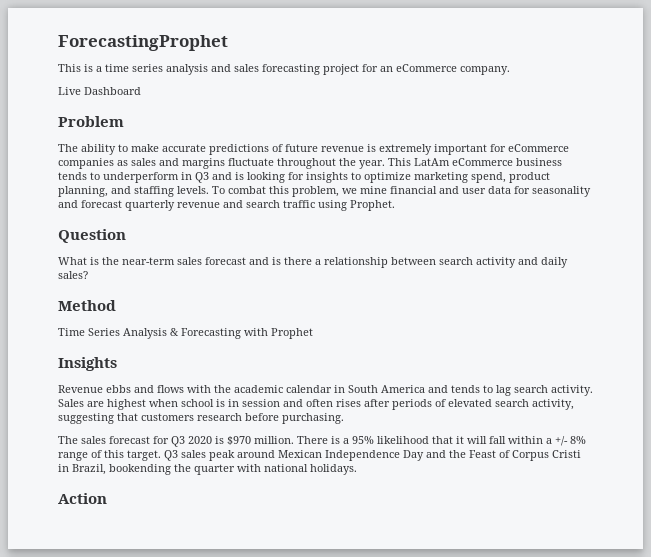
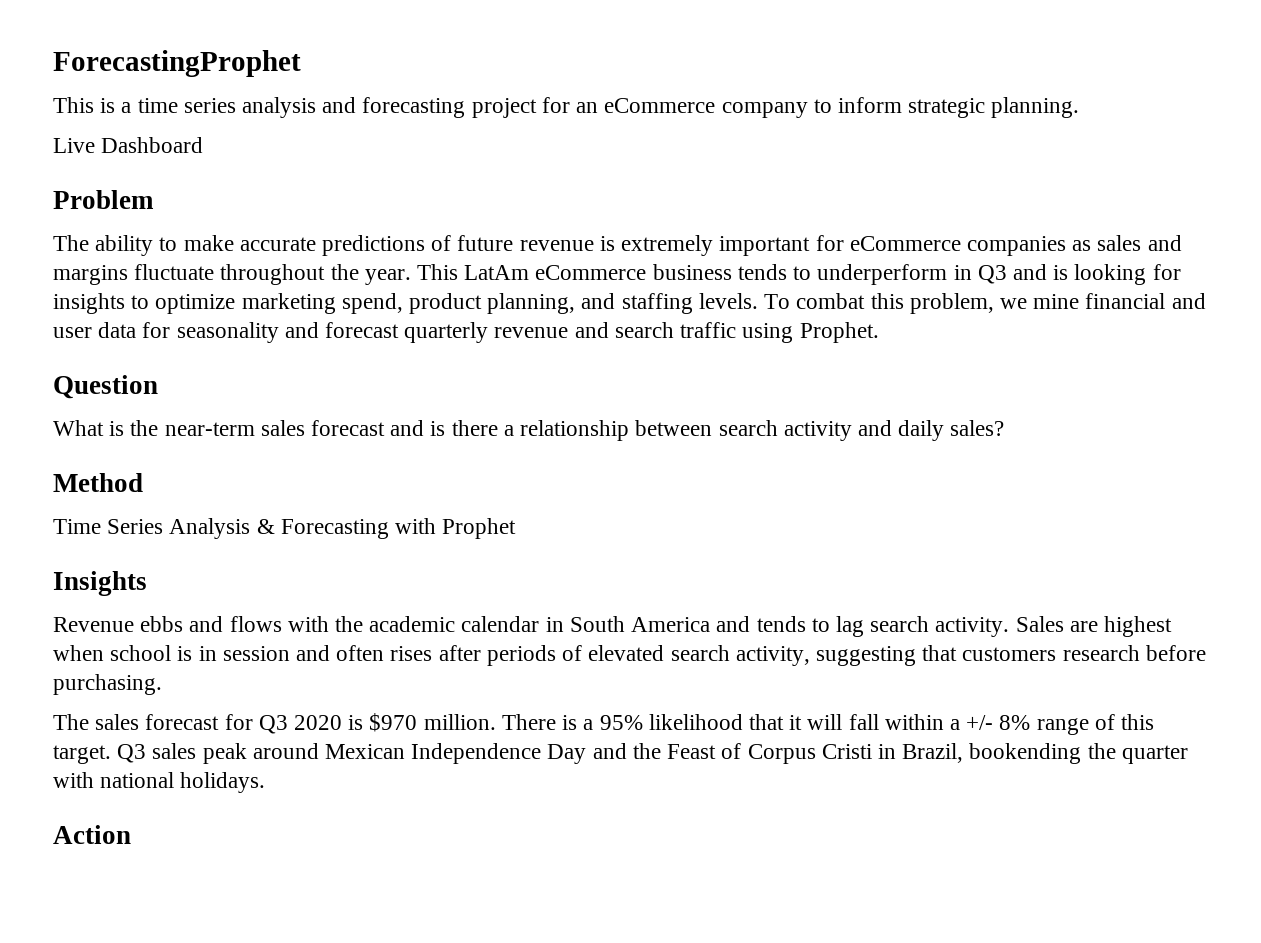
[234,64,259,72] sales -> (357, 105) none
[460,66,510,75] company. -> [721,97,1080,118] company to inform strategic planning.

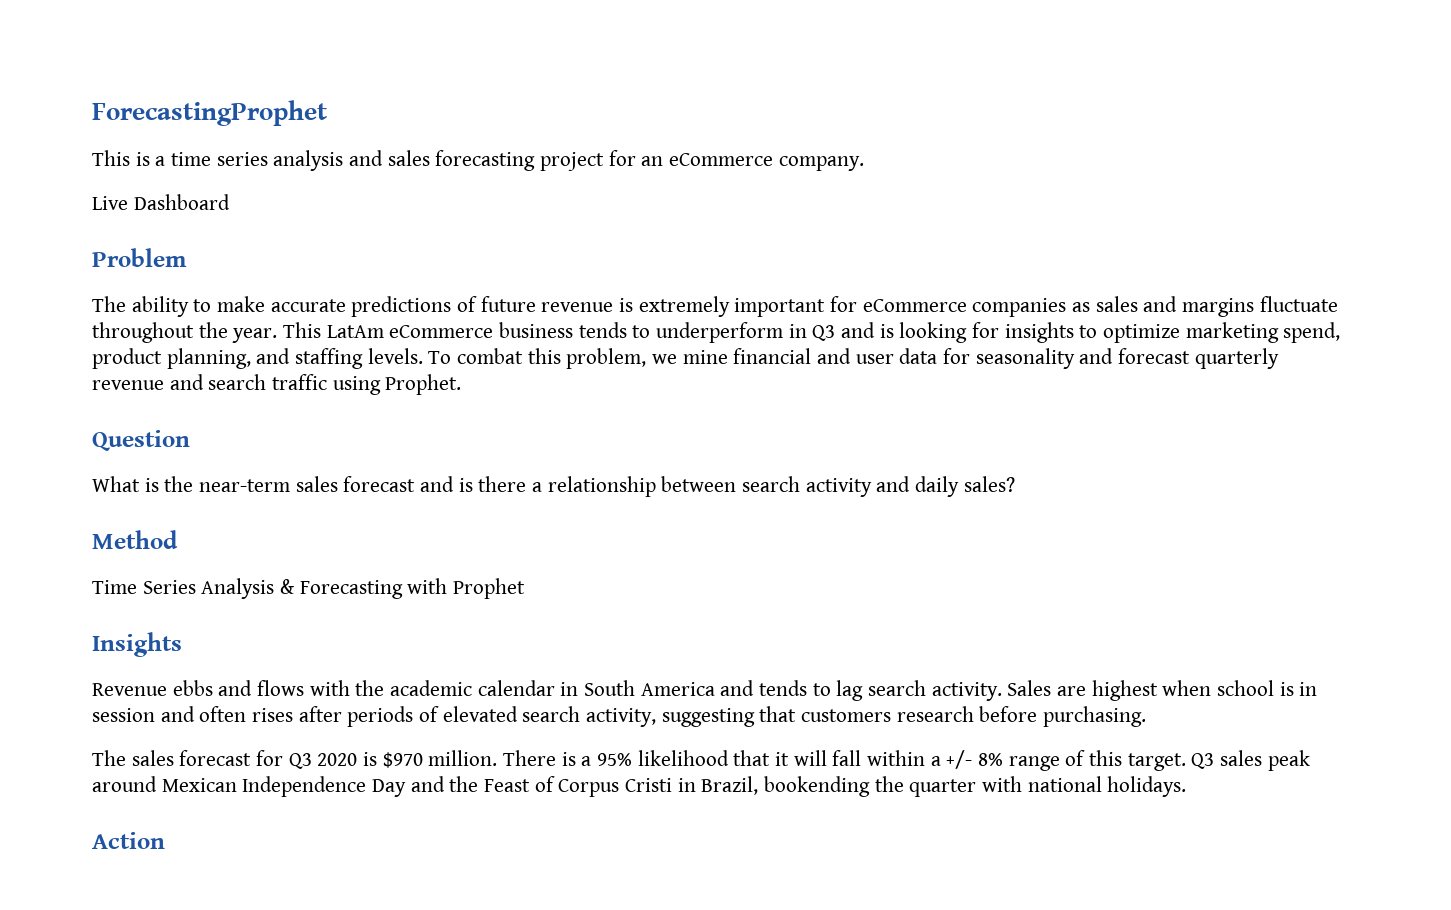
(357, 105) none -> [387,150,430,166] sales
[721,97,1080,118] company to inform strategic planning. -> [778,156,864,171] company.

